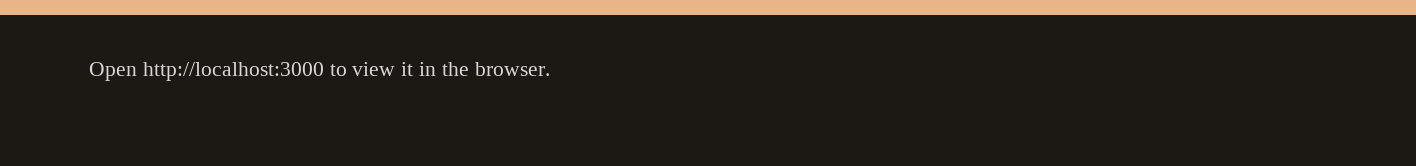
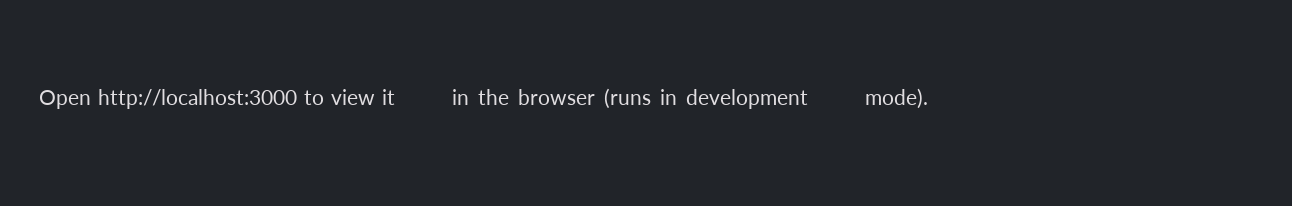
[474,62,550,76] browser. -> [518,88,928,109] browser (runs in development mode).

